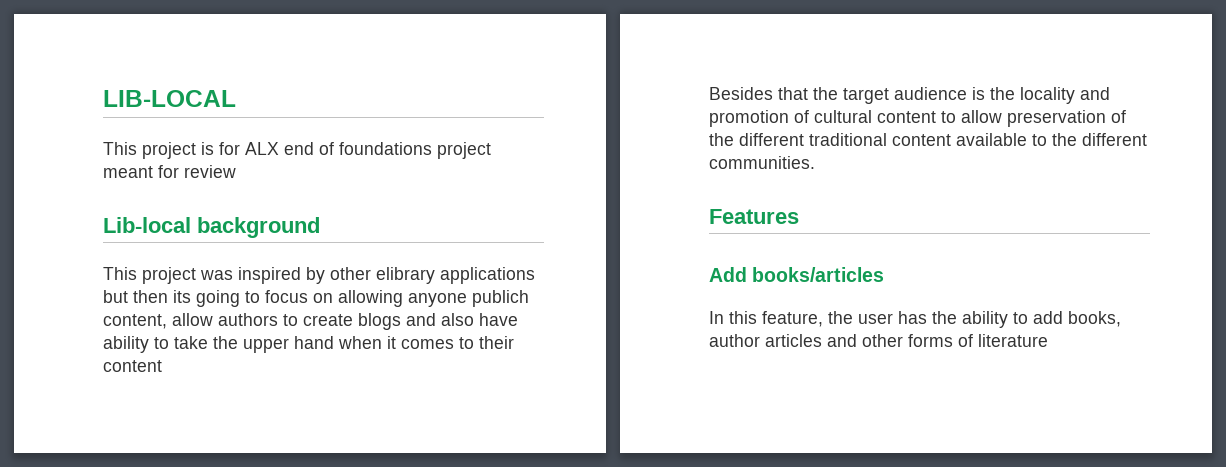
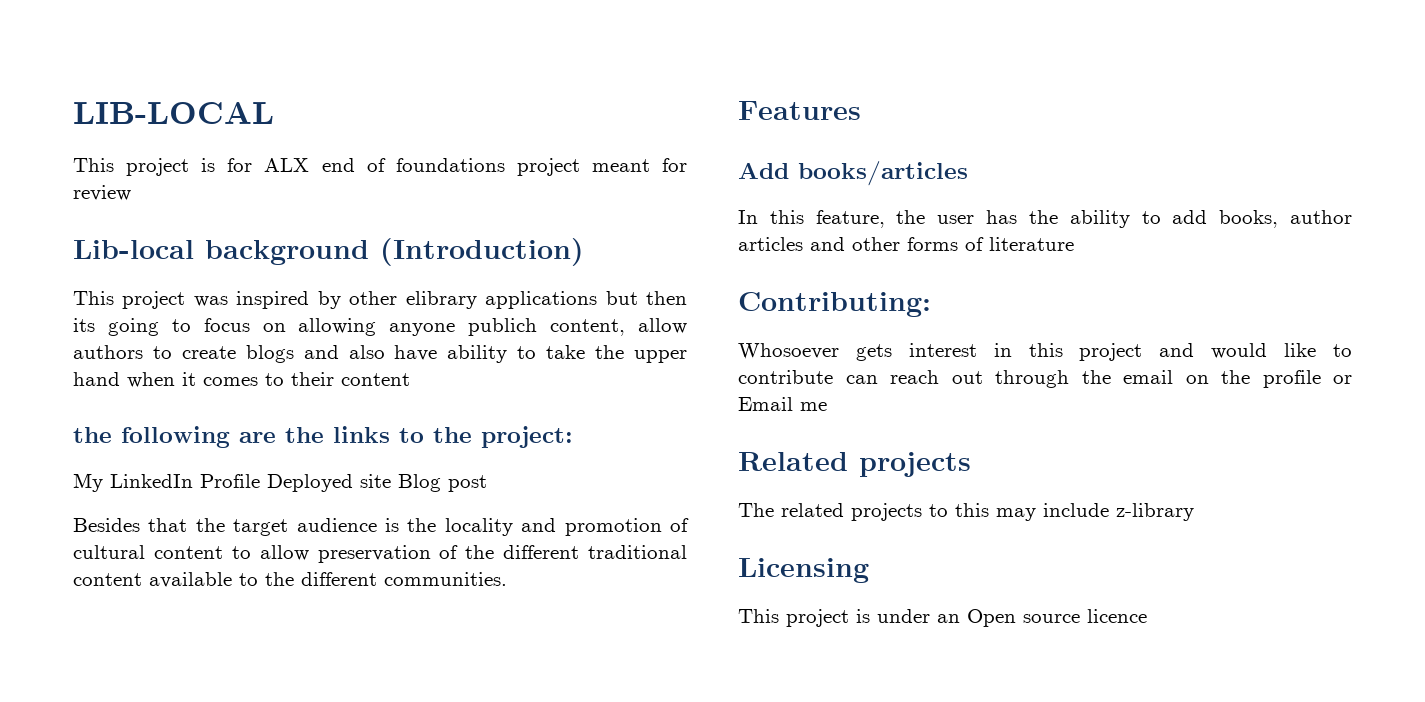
(320, 227) none -> [380,238,584,266] (Introduction)
(162, 366) none -> [73,426,573,448] [73,473,487,492] // the following are the links to the project: // My LinkedIn Profile Deployed site Blog post
(1048, 340) none -> [738,292,931,317] [738,343,1352,361] [738,370,1352,388] [738,397,827,411] [738,452,971,477] [738,503,1194,521] [738,558,869,583] [738,609,1147,627] // Contributing: // Whosoever gets interest in this project and would like to contribute can reach out through the email on the profile or Email me // Related projects // The related projects to this may include z-library // Licensing // This project is under an Open source licence

